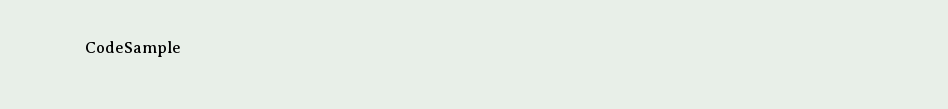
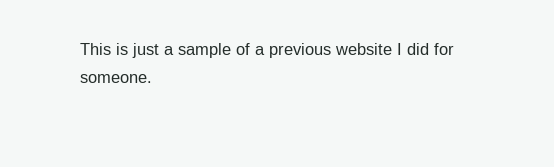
[85,41,181,57] CodeSample -> [80,43,454,58] [80,74,152,83] This is just a sample of a previous website I did for someone.

